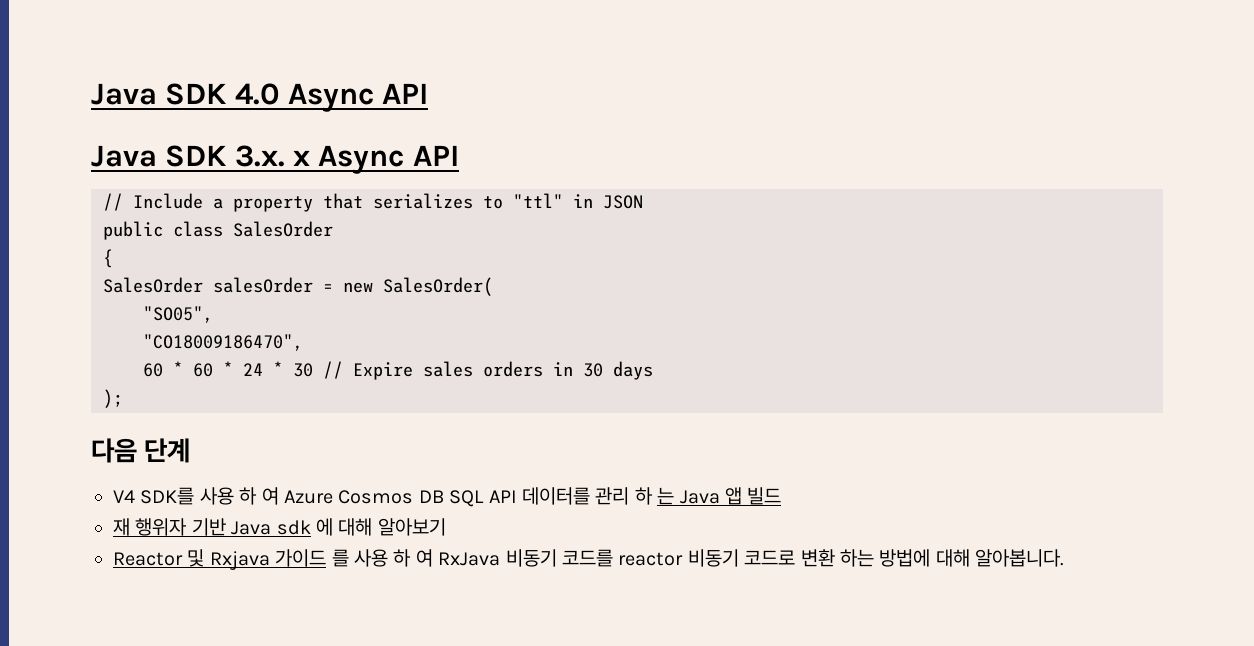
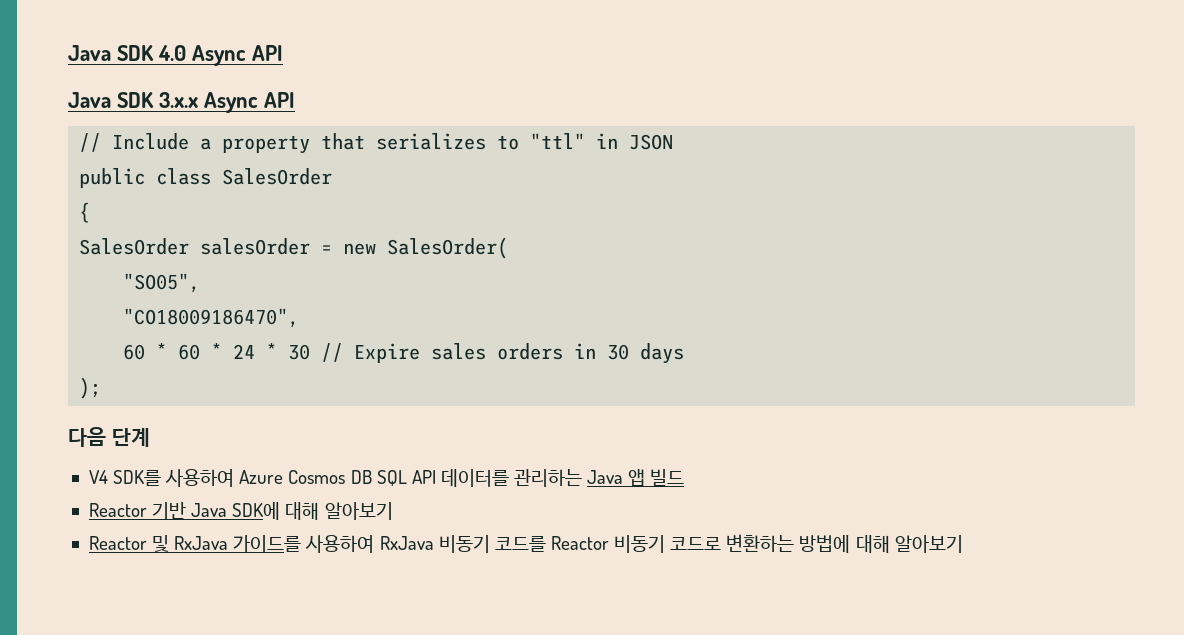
[234,145,311,167] 3.x. x -> [158,92,198,108] 3.x.x
[199,487,279,505] 사용 하 여 -> [165,469,235,487] 사용하여
[595,487,675,505] 관리 하 는 -> [514,469,583,487] 관리하는
[113,518,446,536] [113,549,433,570] 재 행위자 기반 Java sdk 에 대해 알아보기 // Reactor 및 Rxjava 가이드 를 사용 하 여 -> [88,502,393,520] [88,535,375,553] Reactor 기반 Java SDK에 대해 알아보기 // Reactor 및 RxJava 가이드를 사용하여
[618,552,684,566] reactor -> [550,536,609,550] Reactor
[800,549,874,567] 변환 하는 -> [726,534,795,552] 변환하는
[975,549,1065,567] 알아봅니다. -> [894,535,963,553] 알아보기

